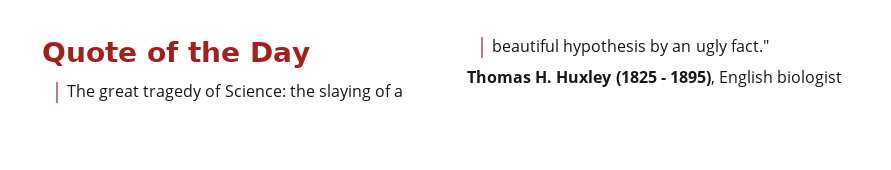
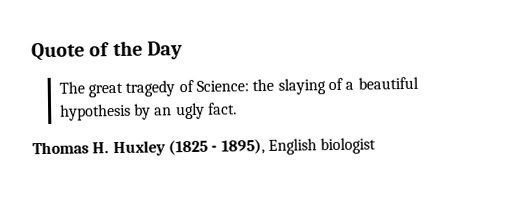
[730,39,769,52] fact." -> [207,102,237,115] fact.

